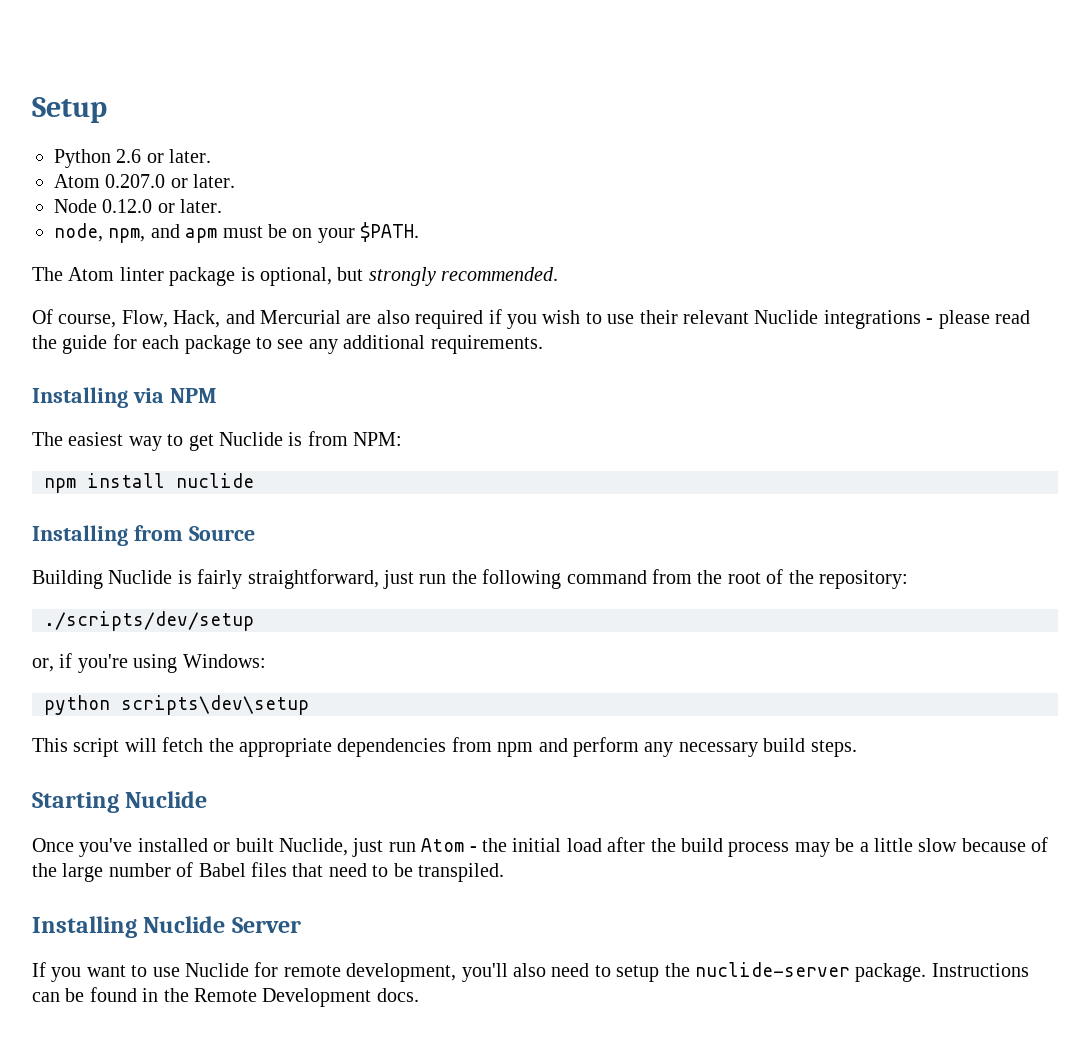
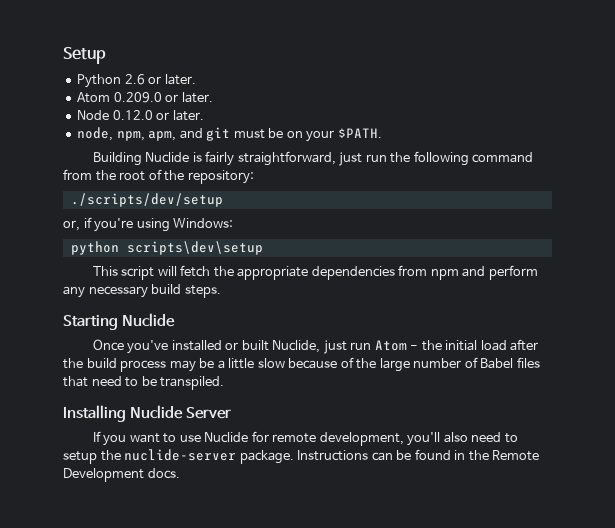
[105,174,166,188] 0.207.0 -> [113,92,162,103] 0.209.0
[150,224,218,243] and apm -> [148,127,231,141] apm, and git
[32,267,559,286] [32,309,1030,329] [32,334,543,354] [32,387,217,408] [32,431,403,451] [44,473,254,493] [32,525,255,546] // The Atom linter package is optional, but strongly recommended. // Of course, Flow, Hack, and Mercurial are also required if you wish to use their relevant Nuclide integrations - please read the guide for each package to see any additional requirements. // Installing via NPM // The easiest way to get Nuclide is from NPM: // npm install nuclide // Installing from Source -> (382, 133) none

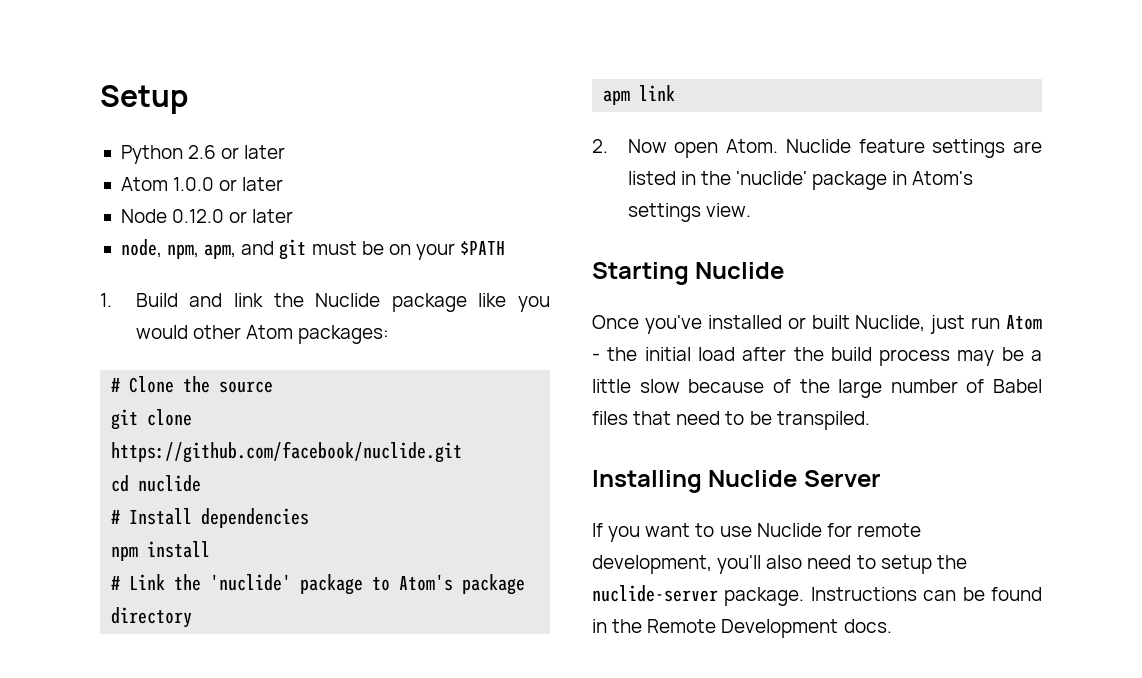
[164,74,196,85] [77,92,213,103] later. // Atom 0.209.0 or later. -> [244,145,286,159] [120,177,284,191] later // Atom 1.0.0 or later
[172,110,204,121] later. -> [252,209,294,223] later
[337,128,382,138] [92,151,534,166] [63,169,254,184] [70,193,223,207] [63,217,234,232] [70,241,263,255] [92,265,538,280] [63,284,221,298] $PATH. // Building Nuclide is fairly straightforward, just run the following command from the root of the repository: // ./scripts/dev/setup // or, if you're using Windows: // python scripts\dev\setup // This script will fetch the appropriate dependencies from npm and perform any necessary build steps. -> [460,241,506,255] [100,293,550,312] [135,325,390,344] [111,376,274,393] [111,409,193,430] [111,441,463,463] [111,475,202,492] [111,508,310,528] [111,541,211,561] [111,574,526,595] [111,607,193,628] [603,85,676,105] [592,139,1042,158] [627,171,974,190] [627,203,751,222] $PATH // 1. Build and link the Nuclide package like you would other Atom packages: // # Clone the source // git clone https://github.com/facebook/nuclide.git // cd nuclide // # Install dependencies // npm install // # Link the 'nuclide' package to Atom's package directory // apm link // 2. Now open Atom. Nuclide feature settings are listed in the 'nuclide' package in Atom's settings view.

